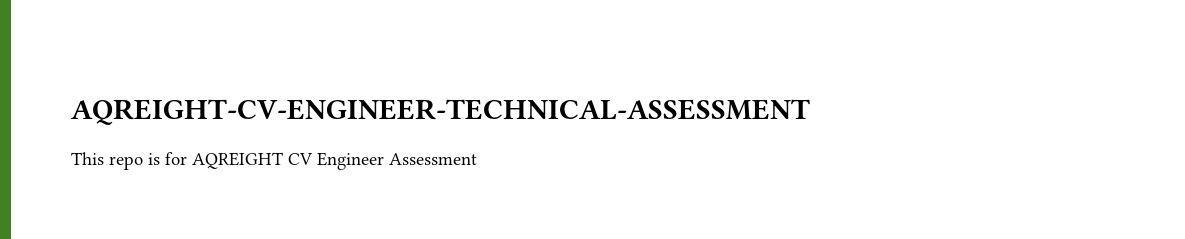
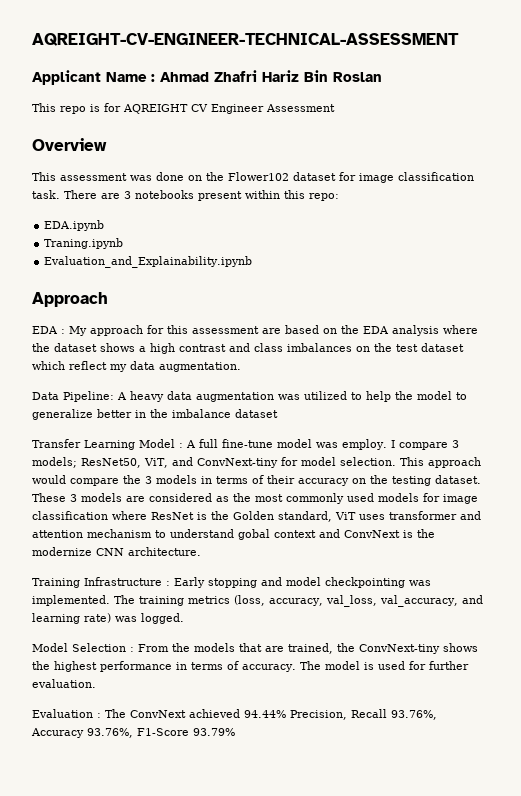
(810, 112) none -> [32,70,382,85] // Applicant Name : Ahmad Zhafri Hariz Bin Roslan
(477, 159) none -> [32,138,107,151] [32,172,474,183] [32,190,339,201] [44,220,105,231] [44,238,124,249] [44,256,253,268] [32,292,108,307] [32,325,478,336] [32,343,464,354] [32,361,241,372] [32,391,467,402] [32,409,278,420] [32,439,459,450] [32,457,481,468] [32,475,481,486] [32,493,478,504] [32,511,481,522] [32,529,435,540] [32,547,201,556] [32,577,431,588] [32,595,483,607] [32,613,184,624] [32,643,478,654] [32,661,469,672] [32,679,96,688] [32,709,437,720] [31,728,235,738] // Overview // This assessment was done on the Flower102 dataset for image classification task. There are 3 notebooks present within this repo: // EDA.ipynb // Traning.ipynb // Evaluation_and_Explainability.ipynb // Approach // EDA : My approach for this assessment are based on the EDA analysis where the dataset shows a high contrast and class imbalances on the test dataset which reflect my data augmentation. // Data Pipeline: A heavy data augmentation was utilized to help the model to generalize better in the imbalance dataset // Transfer Learning Model : A full fine-tune model was employ. I compare 3 models; ResNet50, ViT, and ConvNext-tiny for model selection. This approach would compare the 3 models in terms of their accuracy on the testing dataset. These 3 models are considered as the most commonly used models for image classification where ResNet is the Golden standard, ViT uses transformer and attention mechanism to understand gobal context and ConvNext is the modernize CNN architecture. // Training Infrastructure : Early stopping and model checkpointing was implemented. The training metrics (loss, accuracy, val_loss, val_accuracy, and learning rate) was logged. // Model Selection : From the models that are trained, the ConvNext-tiny shows the highest performance in terms of accuracy. The model is used for further evaluation. // Evaluation : The ConvNext achieved 94.44% Precision, Recall 93.76%, Accuracy 93.76%, F1-Score 93.79%

